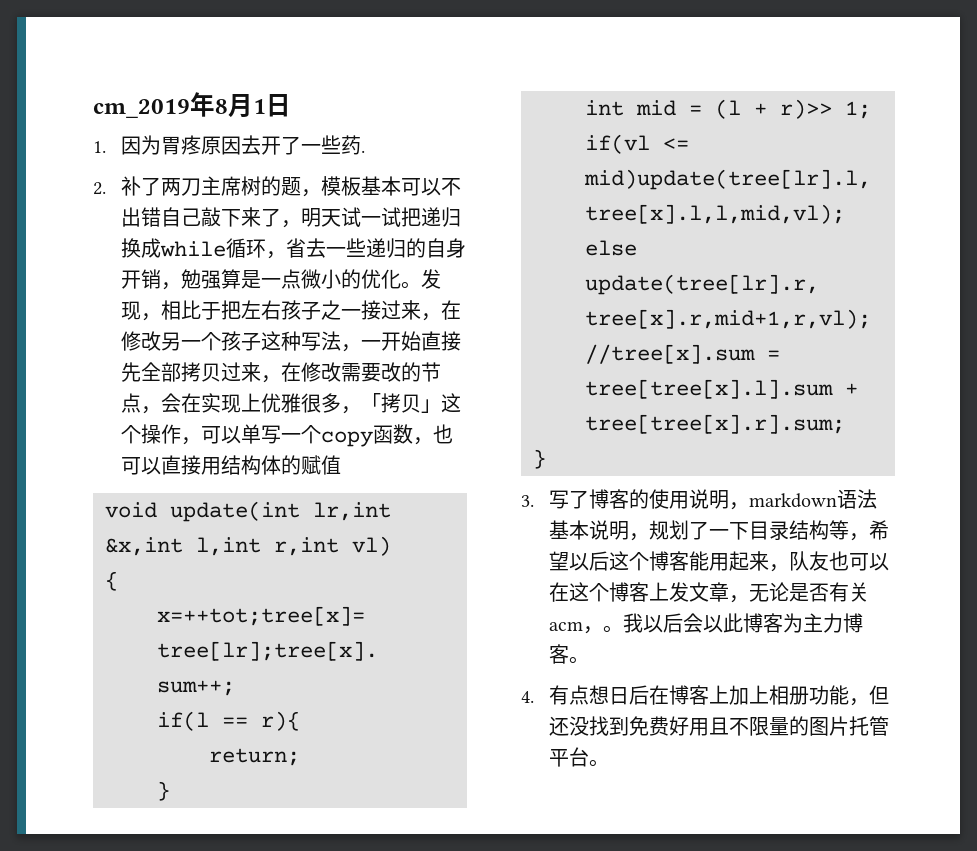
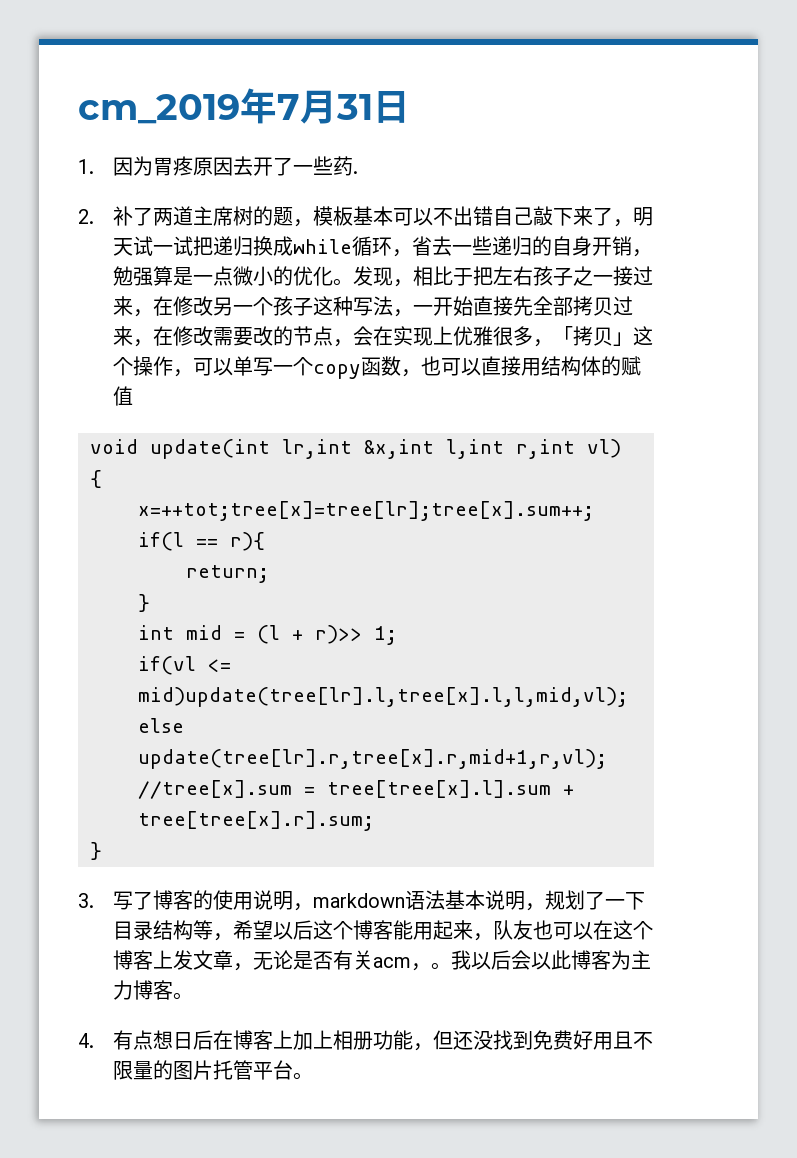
[215,94,266,118] 8月1 -> [277,90,373,124] 7月31
[181,178,202,196] 刀 -> [173,206,194,226] 道

